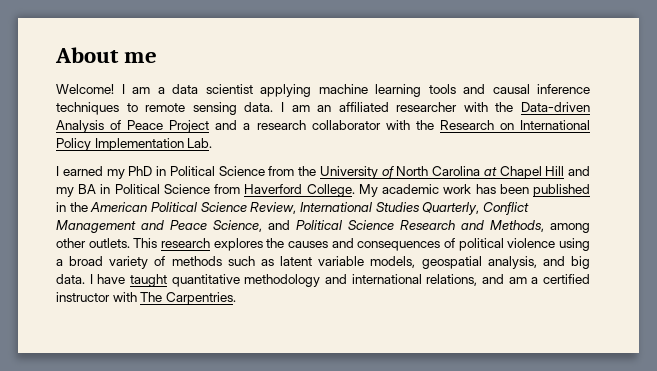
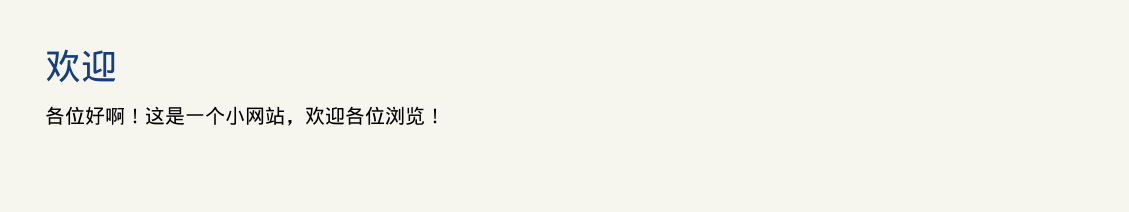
[55,47,158,63] [56,84,590,97] [56,102,590,115] [56,120,590,133] [56,138,213,151] [56,166,590,179] [56,184,590,197] [56,202,529,215] [56,220,590,233] [56,238,591,251] [56,256,590,269] [56,274,591,287] [56,292,236,305] About me // Welcome! I am a data scientist applying machine learning tools and causal inference techniques to remote sensing data. I am an affiliated researcher with the Data-driven Analysis of Peace Project and a research collaborator with the Research on International Policy Implementation Lab. // I earned my PhD in Political Science from the University of North Carolina at Chapel Hill and my BA in Political Science from Haverford College. My academic work has been published in the American Political Science Review, International Studies Quarterly, Conflict Management and Peace Science, and Political Science Research and Methods, among other outlets. This research explores the causes and consequences of political violence using a broad variety of methods such as latent variable models, geospatial analysis, and big data. I have taught quantitative methodology and international relations, and am a certified instructor with The Carpentries. -> [45,49,117,83] [45,106,445,126] 欢迎 // 各位好啊！这是一个小网站，欢迎各位浏览！

